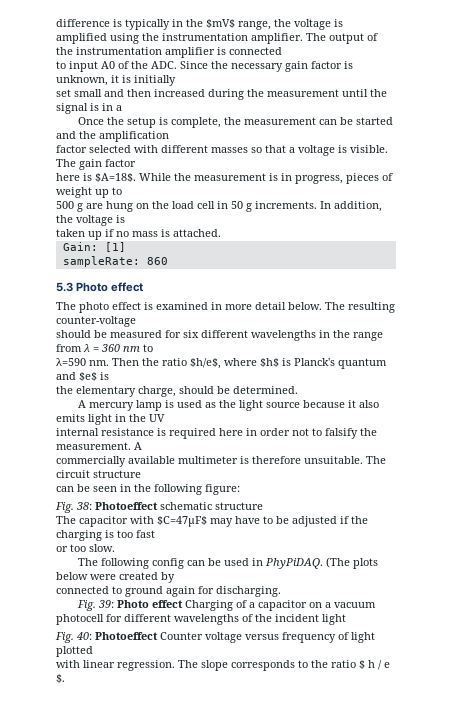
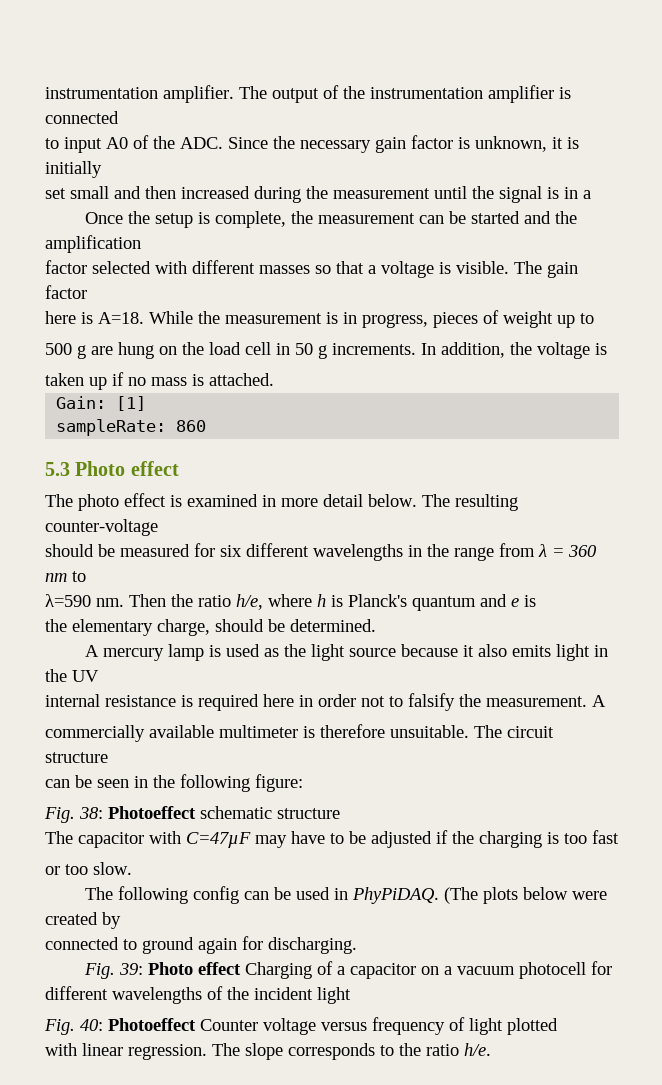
[56,19,343,30] [56,33,159,44] difference is typically in the $mV$ range, the voltage is amplified using the -> (45, 93) none
[95,173,136,182] $A=18$. -> [98,312,144,324] A=18.
[190,358,279,369] $h/e$, where $h$ -> [236,594,326,610] h/e, where h
[79,372,97,381] $e$ -> [511,598,519,607] e
[157,516,207,527] $C=47µF$ -> [186,832,251,848] C=47µF
[359,660,390,670] [56,674,65,683] $ h / e $. -> [464,1043,491,1056] h/e.

